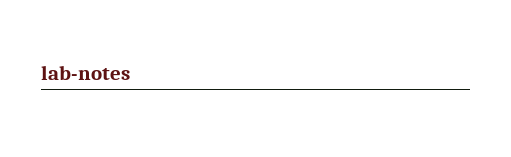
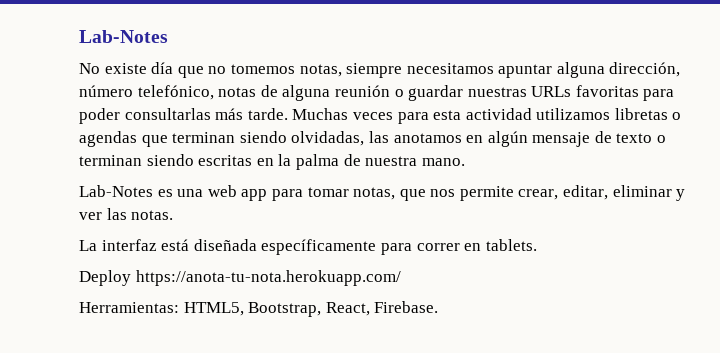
[41,65,130,80] lab-notes -> [79,30,168,43] [79,62,681,78] [79,85,675,101] [79,108,682,124] [79,131,667,147] [79,154,465,170] [79,185,686,201] [79,208,174,220] [79,239,537,255] [79,270,401,286] [79,301,439,317] Lab-Notes // No existe día que no tomemos notas, siempre necesitamos apuntar alguna dirección, número telefónico, notas de alguna reunión o guardar nuestras URLs favoritas para poder consultarlas más tarde. Muchas veces para esta actividad utilizamos libretas o agendas que terminan siendo olvidadas, las anotamos en algún mensaje de texto o terminan siendo escritas en la palma de nuestra mano. // Lab-Notes es una web app para tomar notas, que nos permite crear, editar, eliminar y ver las notas. // La interfaz está diseñada específicamente para correr en tablets. // Deploy https://anota-tu-nota.herokuapp.com/ // Herramientas: HTML5, Bootstrap, React, Firebase.

